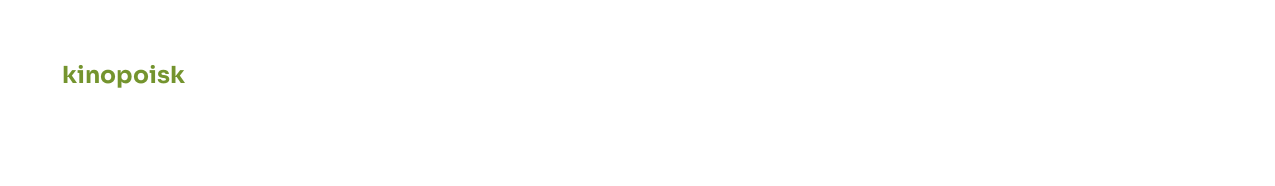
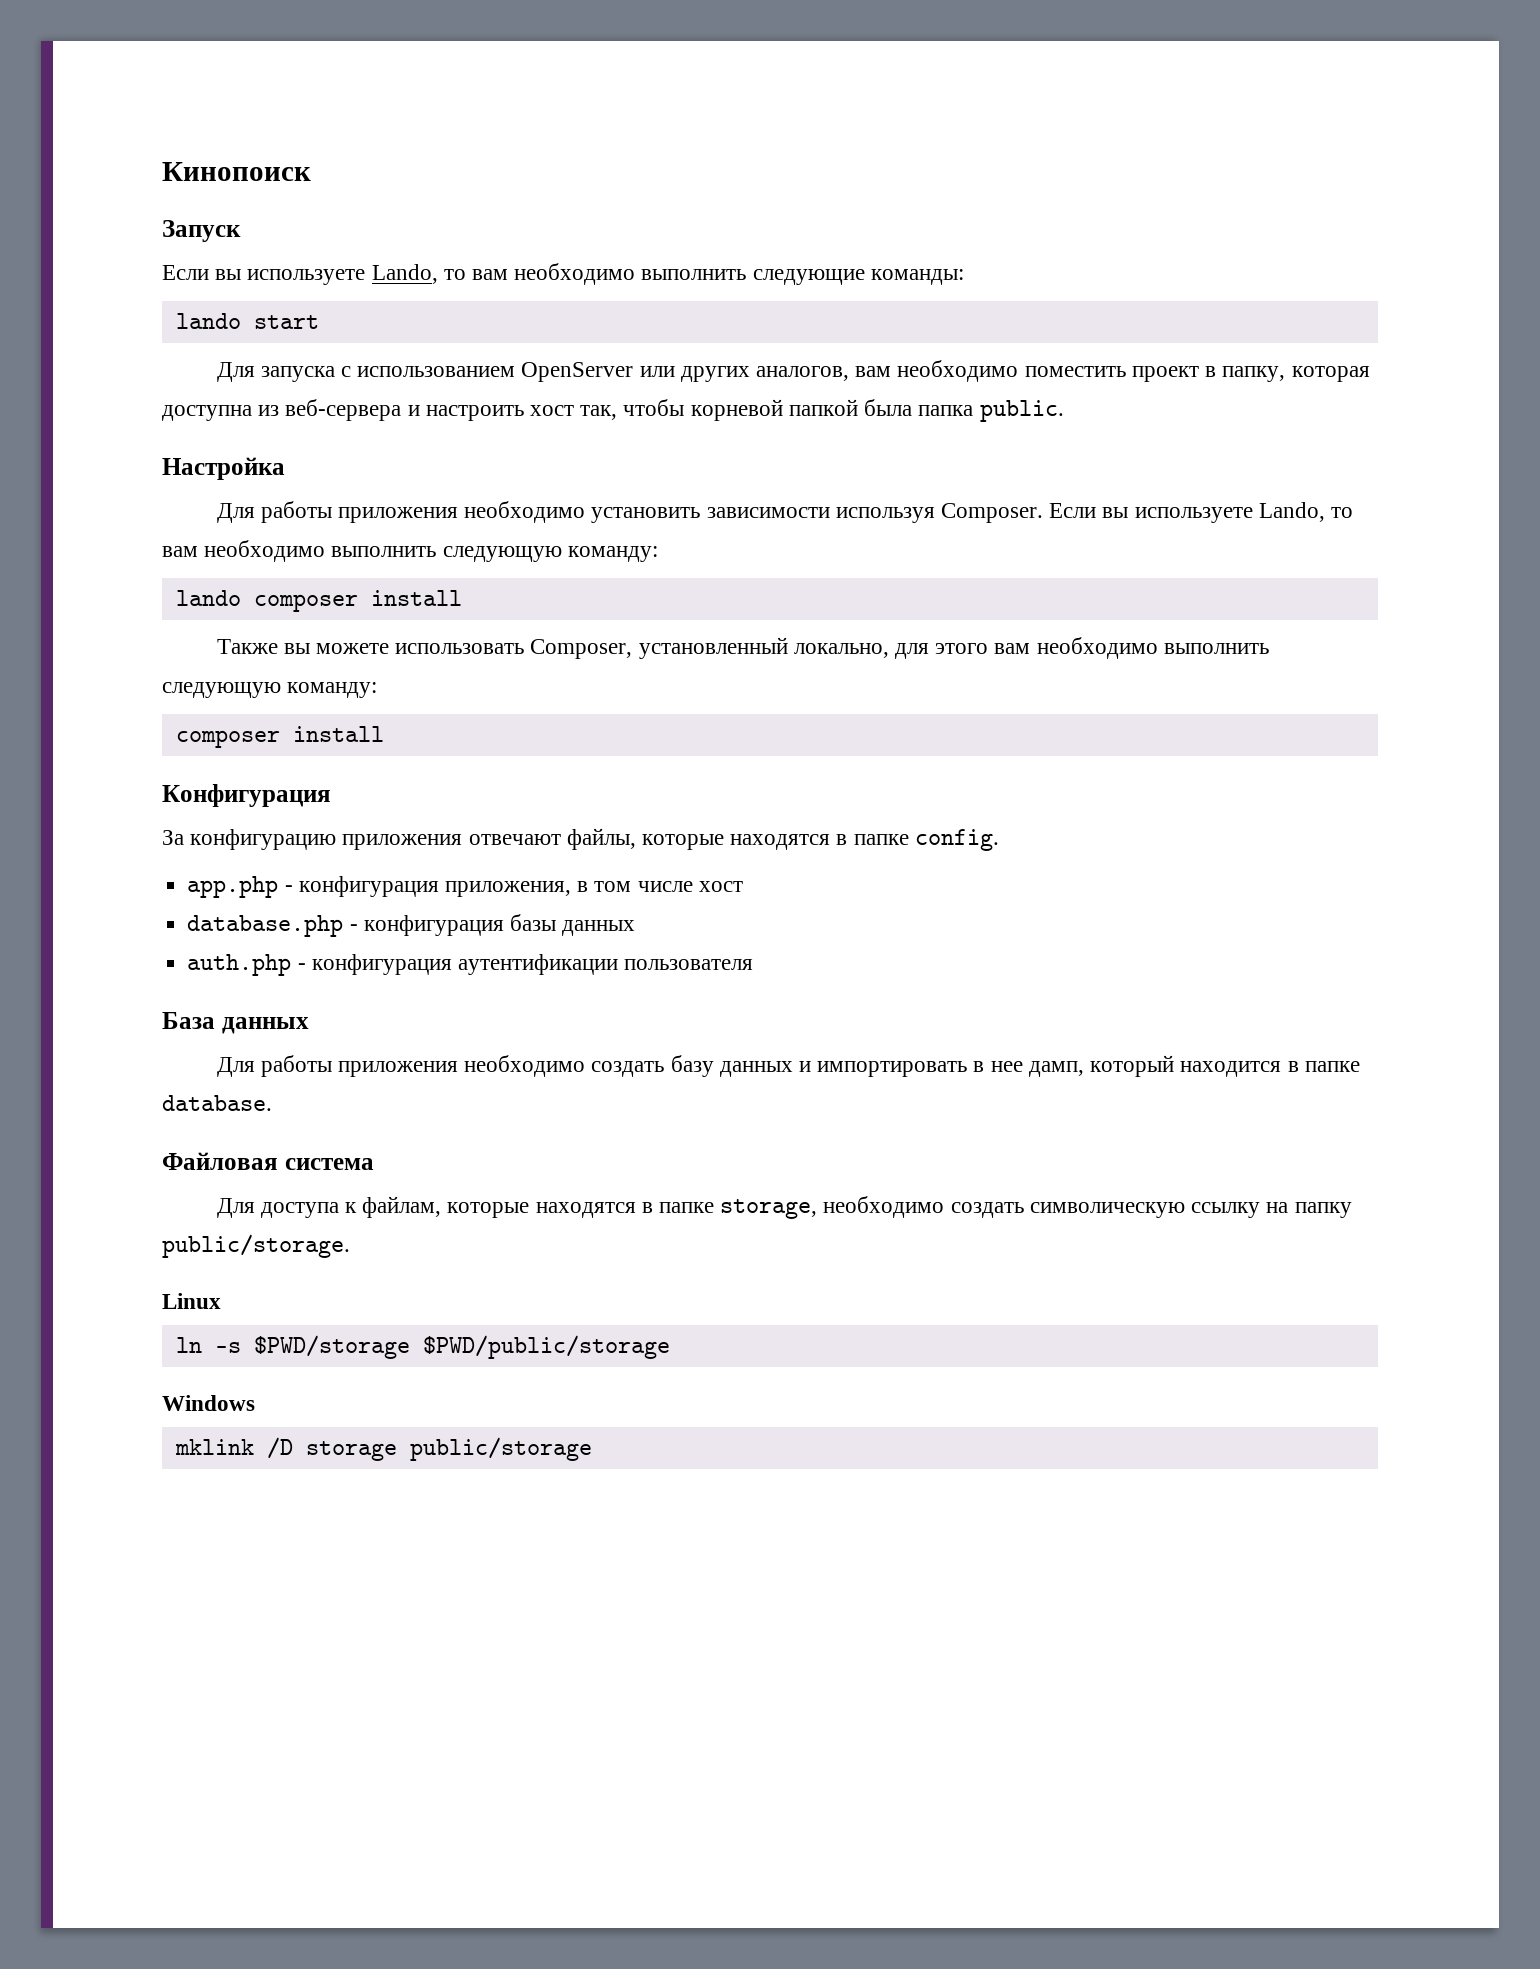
[62,64,185,88] kinopoisk -> [162,162,311,181] [162,220,241,242] [162,263,964,285] [175,313,319,329] [216,360,1370,382] [162,399,1064,422] [162,457,285,480] [216,501,1354,523] [162,540,658,562] [175,590,462,612] [216,637,1269,659] [162,682,378,698] [175,726,384,748] [162,784,331,807] [162,828,999,851] [187,876,743,898] [187,914,636,937] [187,954,754,976] [162,1012,309,1034] [216,1055,1360,1077] [162,1095,272,1111] [162,1152,374,1170] [216,1196,1352,1219] [162,1234,350,1258] [162,1293,221,1309] [175,1335,670,1359] [162,1395,255,1411] [174,1437,592,1461] Кинопоиск // Запуск // Если вы используете Lando, то вам необходимо выполнить следующие команды: // lando start // Для запуска с использованием OpenServer или других аналогов, вам необходимо поместить проект в папку, которая доступна из веб-сервера и настроить хост так, чтобы корневой папкой была папка public. // Настройка // Для работы приложения необходимо установить зависимости используя Composer. Если вы используете Lando, то вам необходимо выполнить следующую команду: // lando composer install // Также вы можете использовать Composer, установленный локально, для этого вам необходимо выполнить следующую команду: // composer install // Конфигурация // За конфигурацию приложения отвечают файлы, которые находятся в папке config. // app.php - конфигурация приложения, в том числе хост // database.php - конфигурация базы данных // auth.php - конфигурация аутентификации пользователя // База данных // Для работы приложения необходимо создать базу данных и импортировать в нее дамп, который находится в папке database. // Файловая система // Для доступа к файлам, которые находятся в папке storage, необходимо создать символическую ссылку на папку public/storage. // Linux // ln -s $PWD/storage $PWD/public/storage // Windows // mklink /D storage public/storage

